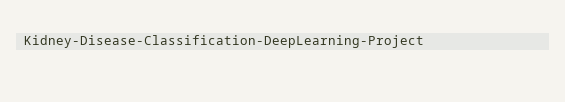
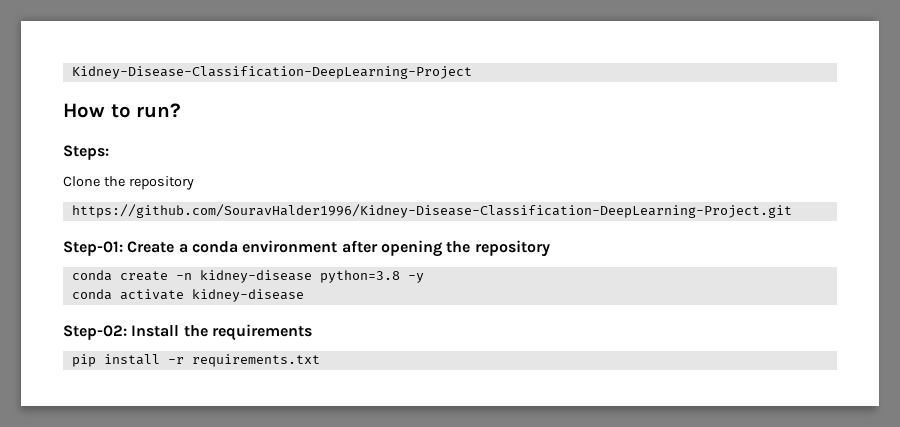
(424, 41) none -> [63,103,182,118] [63,145,109,160] [63,176,194,190] [71,204,792,218] [63,240,550,257] [71,270,424,283] [71,289,304,302] [63,324,312,341] [71,354,320,367] // How to run? // Steps: // Clone the repository // https://github.com/SouravHalder1996/Kidney-Disease-Classification-DeepLearning-Project.git // Step-01: Create a conda environment after opening the repository // conda create -n kidney-disease python=3.8 -y // conda activate kidney-disease // Step-02: Install the requirements // pip install -r requirements.txt

